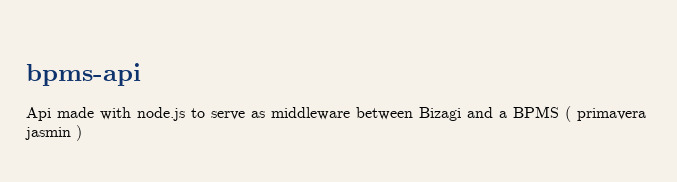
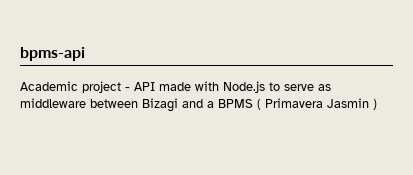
[26,107,51,121] Api -> [20,81,155,93] Academic project - API
[137,107,185,121] node.js -> [223,81,265,93] Node.js
[577,108,646,121] [25,127,71,140] primavera jasmin -> [265,98,369,108] Primavera Jasmin

